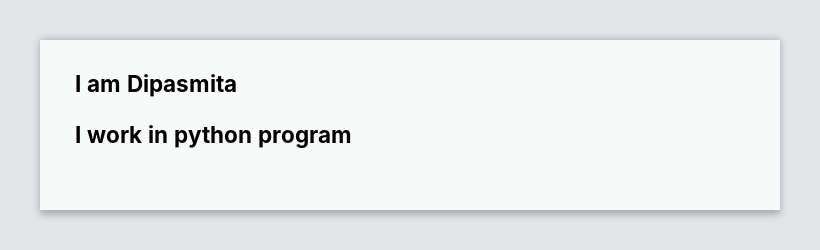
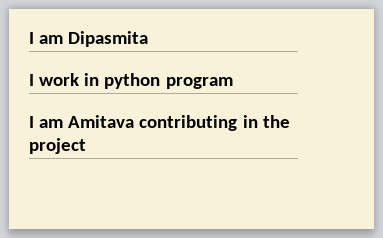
(353, 139) none -> [29,115,290,131] [29,138,86,154] // I am Amitava contributing in the project

